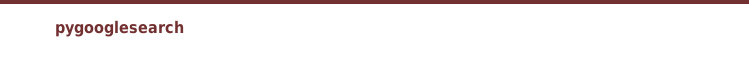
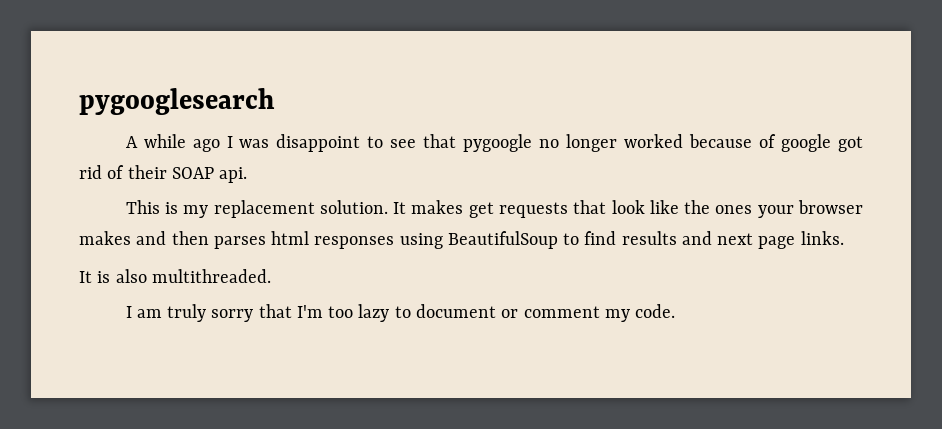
(184, 28) none -> [125,134,864,152] [79,165,248,183] [125,200,863,218] [79,231,844,249] [79,269,271,283] [125,304,676,322] // A while ago I was disappoint to see that pygoogle no longer worked because of google got rid of their SOAP api. // This is my replacement solution. It makes get requests that look like the ones your browser makes and then parses html responses using BeautifulSoup to find results and next page links. // It is also multithreaded. // I am truly sorry that I'm too lazy to document or comment my code.

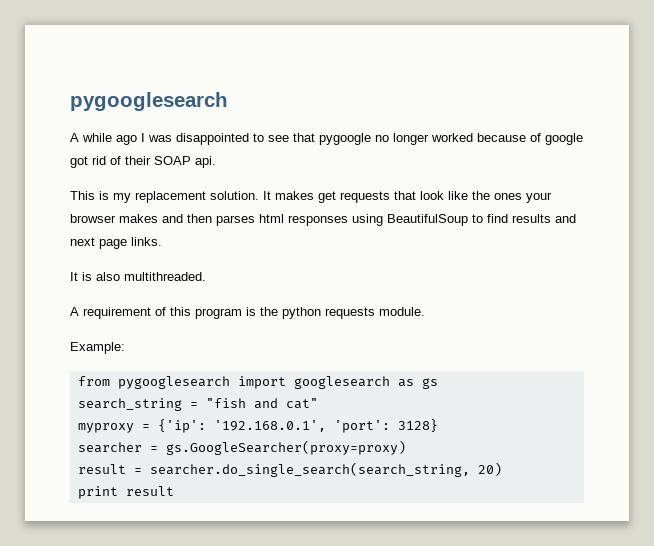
[276,134,361,152] disappoint -> [176,133,249,145] disappointed
[125,304,676,322] I am truly sorry that I'm too lazy to document or comment my code. -> [70,307,425,319] [70,342,125,354] [77,376,438,389] [77,398,318,411] [77,419,438,433] [77,440,406,455] [77,462,502,477] [77,486,174,499] A requirement of this program is the python requests module. // Example: // from pygooglesearch import googlesearch as gs // search_string = "fish and cat" // myproxy = {'ip': '192.168.0.1', 'port': 3128} // searcher = gs.GoogleSearcher(proxy=proxy) // result = searcher.do_single_search(search_string, 20) // print result

